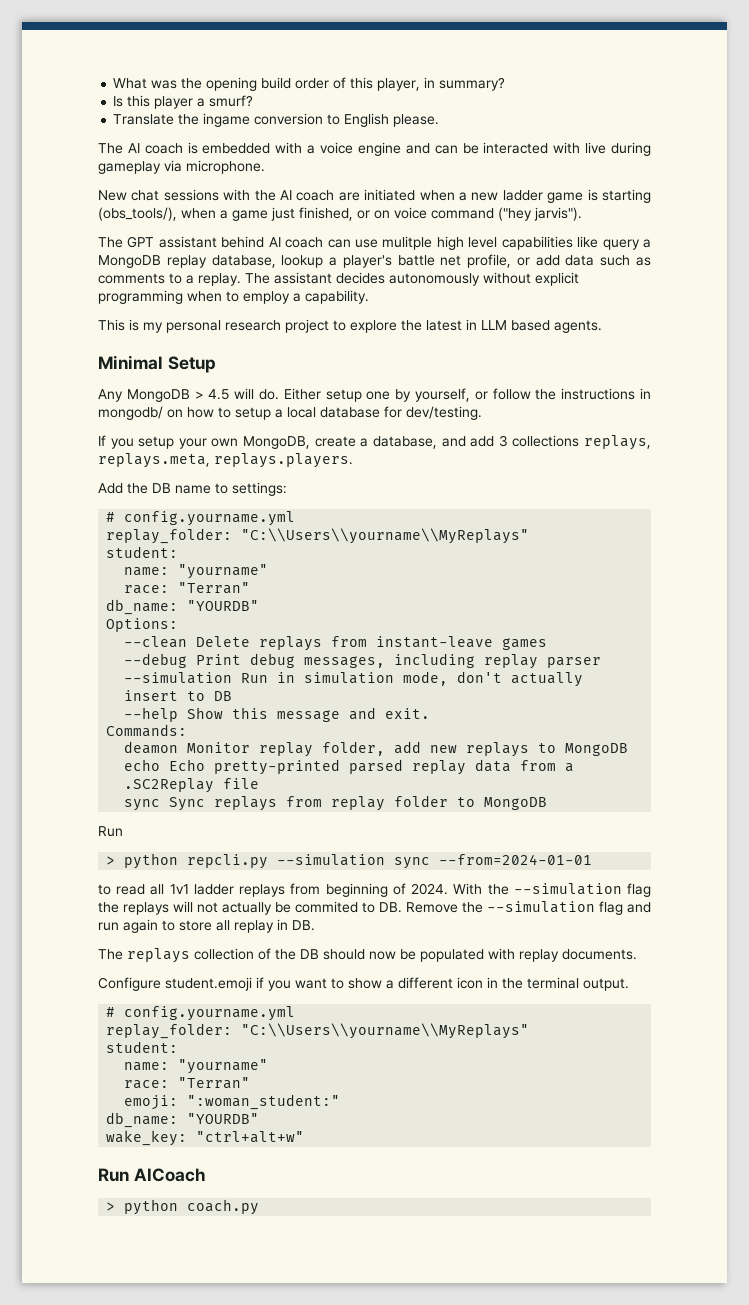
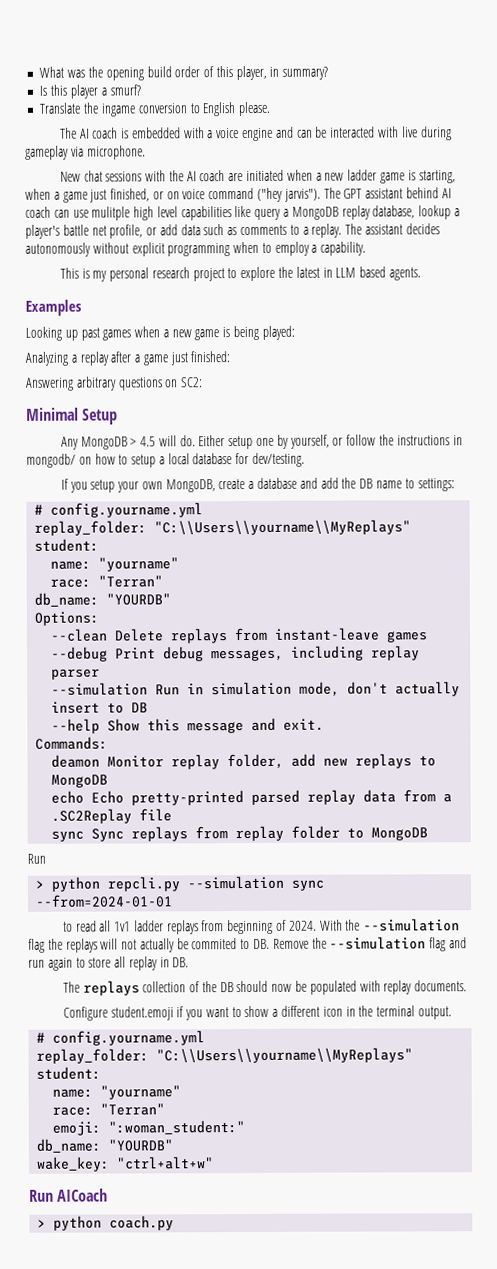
[601,189,651,203] [98,207,177,221] starting (obs_tools/), -> [418,170,456,184] starting,
(582, 214) // -> (321, 195) none
(602, 326) none -> [25,299,82,316] [25,325,295,341] [25,351,231,366] [26,376,204,391] // Examples // Looking up past games when a new game is being played: // Analyzing a replay after a game just finished: // Answering arbitrary questions on SC2:
[372,436,437,449] database, -> [257,477,298,489] database
[498,435,652,450] [98,453,353,468] [98,483,123,494] 3 collections replays, replays.meta, replays.players. // Add -> (339, 483) none

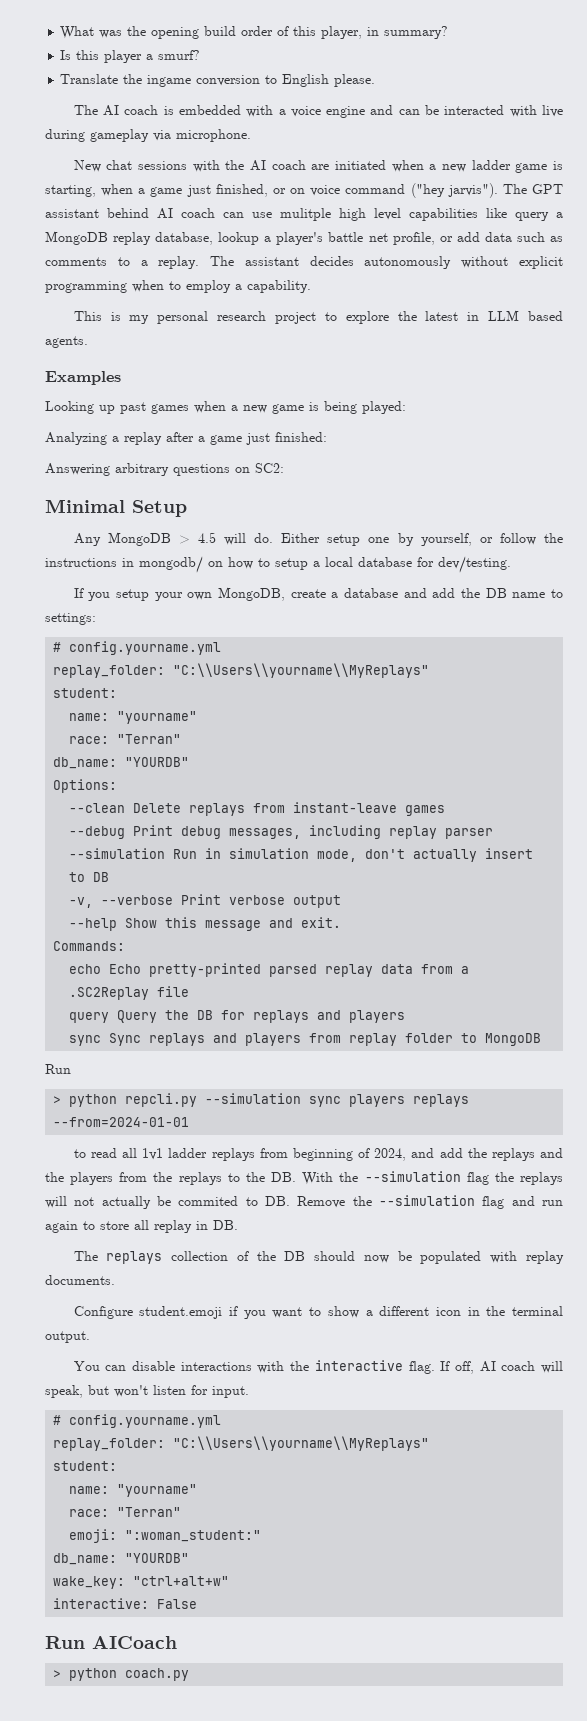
(149, 707) none -> [69,894,342,908] // -v, --verbose Print verbose output
[51,753,437,770] [51,774,109,788] // deamon Monitor replay folder, add new replays to MongoDB -> (126, 946) none
(173, 815) none -> [69,1010,406,1023] // query Query the DB for replays and players
(189, 834) none -> [213,1033,302,1046] and players
(325, 885) none -> [349,1094,470,1107] players replays
[288,920,317,931] 2024. -> [374,1148,563,1161] [45,1172,297,1185] 2024, and add the replays and the players from the replays to the DB.
(452, 1013) none -> [73,1360,563,1374] [45,1385,249,1398] // You can disable interactions with the interactive flag. If off, AI coach will speak, but won't listen for input.
(215, 1163) none -> [53,1598,198,1609] // interactive: False

